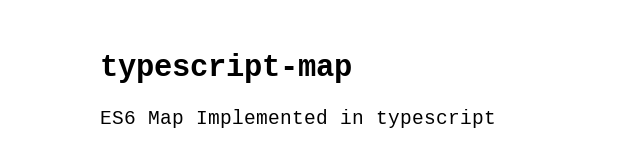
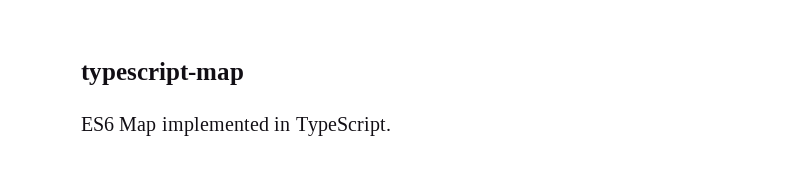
[196,109,496,128] Implemented in typescript -> [161,117,391,136] implemented in TypeScript.

